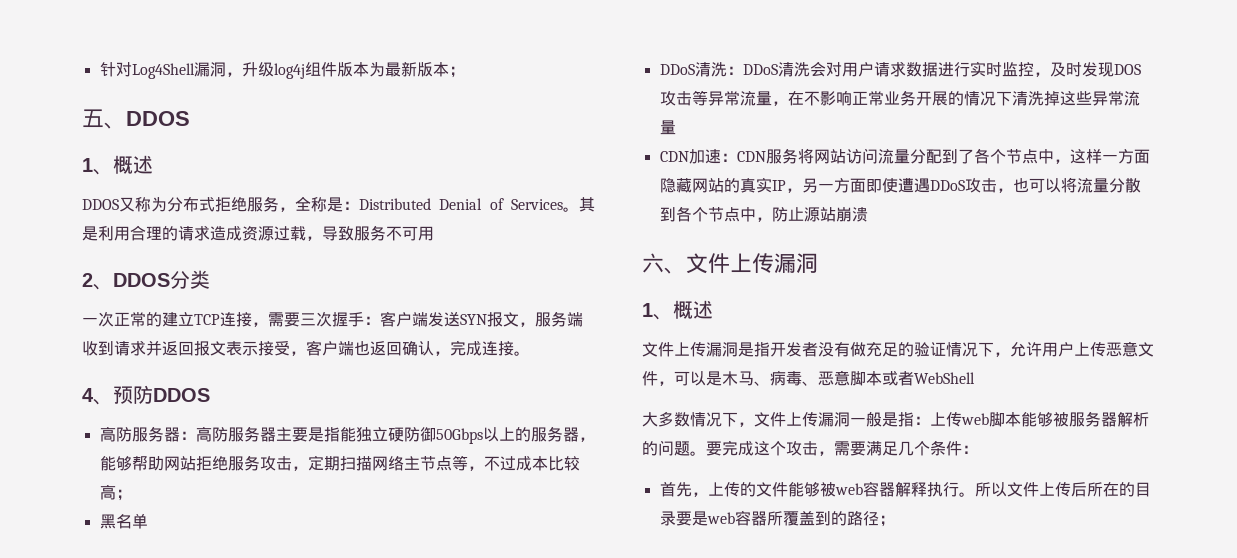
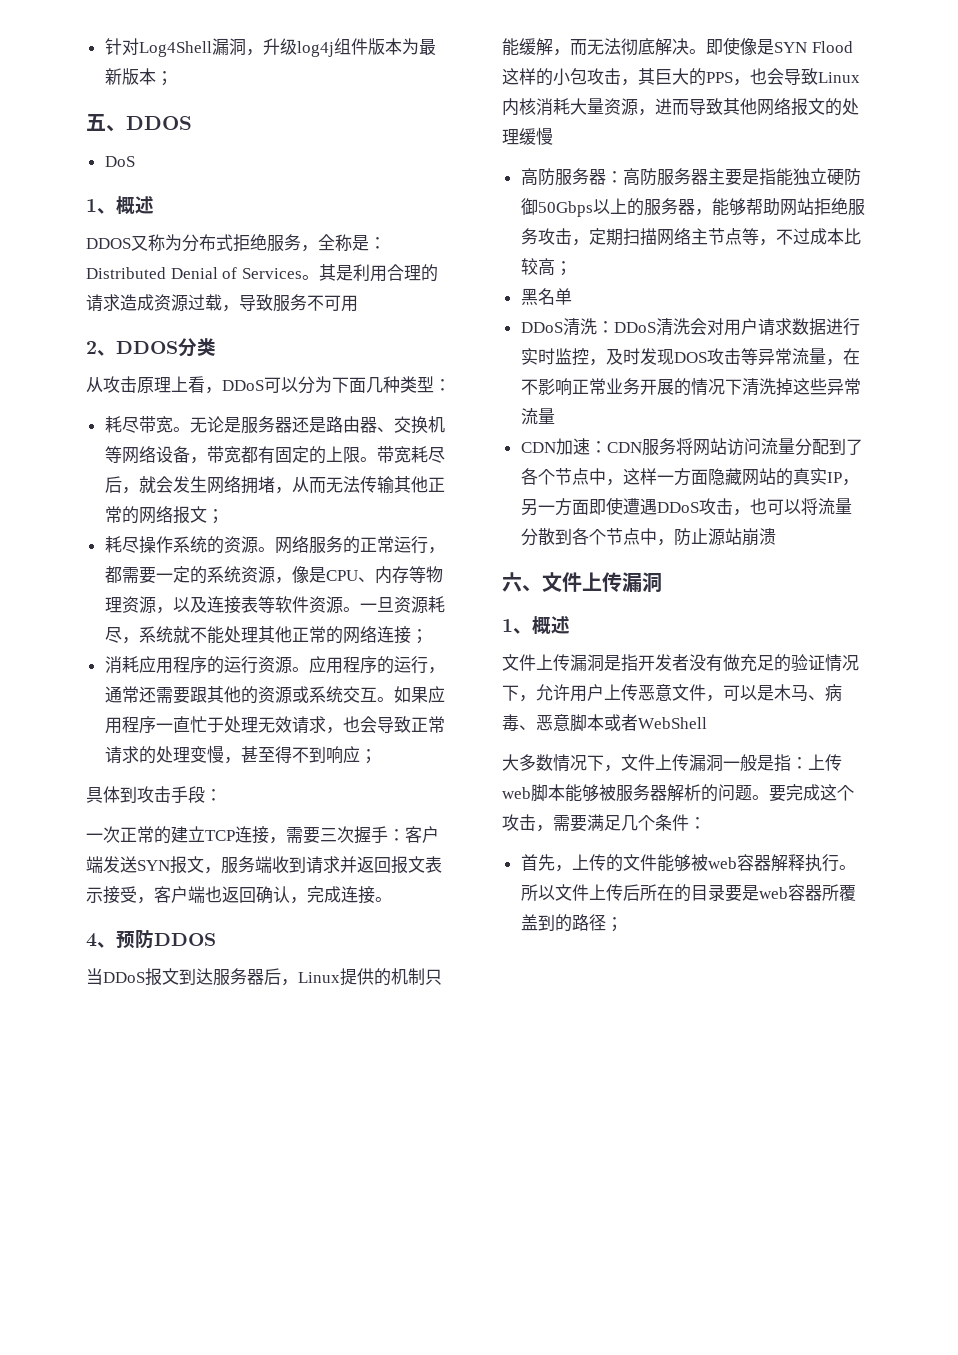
(190, 118) none -> [104,156,135,167] // DoS
(210, 279) none -> [86,376,451,394] [104,416,445,434] [104,446,445,464] [104,476,445,494] [104,506,224,524] [104,536,445,554] [104,566,443,584] [104,596,445,614] [104,626,428,644] [104,656,445,674] [104,686,445,704] [104,716,445,734] [104,745,377,764] [86,786,222,804] // 从攻击原理上看，DDoS可以分为下面几种类型： // 耗尽带宽。无论是服务器还是路由器、交换机等网络设备，带宽都有固定的上限。带宽耗尽后，就会发生网络拥堵，从而无法传输其他正常的网络报文； // 耗尽操作系统的资源。网络服务的正常运行，都需要一定的系统资源，像是CPU、内存等物理资源，以及连接表等软件资源。一旦资源耗尽，系统就不能处理其他正常的网络连接； // 消耗应用程序的运行资源。应用程序的运行，通常还需要跟其他的资源或系统交互。如果应用程序一直忙于处理无效请求，也会导致正常请求的处理变慢，甚至得不到响应； // 具体到攻击手段：
(210, 395) none -> [86,968,442,986] [502,37,853,56] [502,68,860,86] [502,98,859,116] [502,127,553,145] // 当DDoS报文到达服务器后，Linux提供的机制只能缓解，而无法彻底解决。即使像是SYN Flood这样的小包攻击，其巨大的PPS，也会导致Linux内核消耗大量资源，进而导致其他网络报文的处理缓慢

